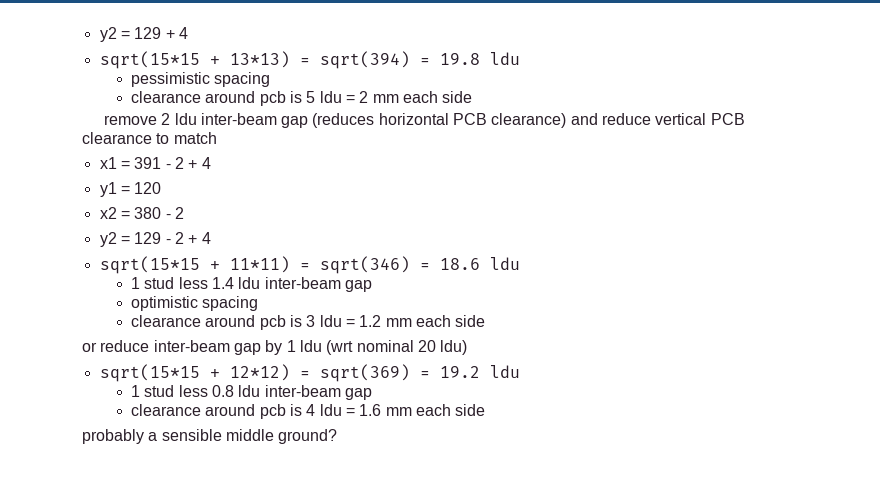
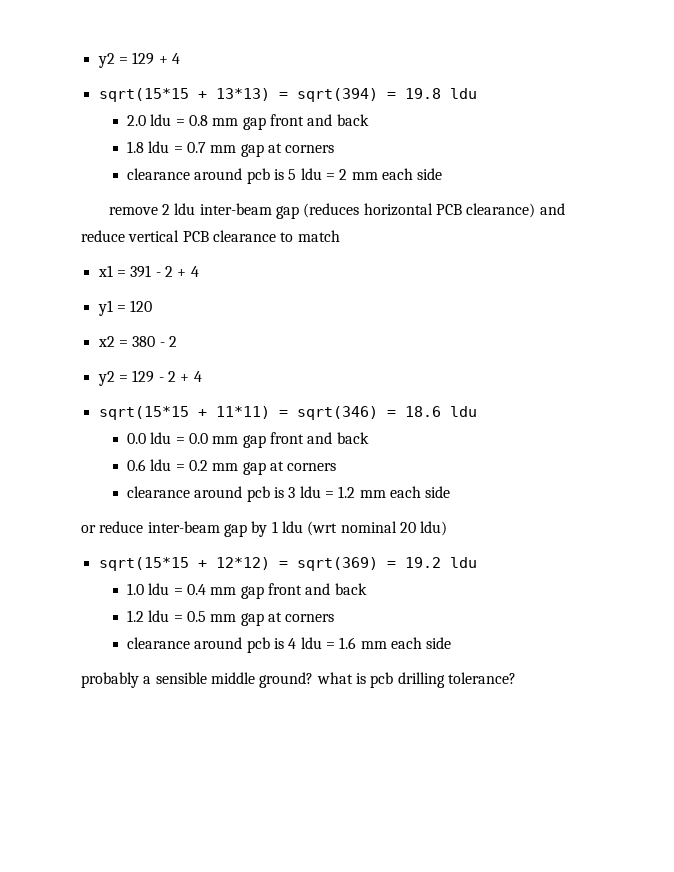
[131,72,271,87] pessimistic spacing -> [127,114,369,130] [127,141,335,157] 2.0 ldu = 0.8 mm gap front and back // 1.8 ldu = 0.7 mm gap at corners
[131,277,372,292] [131,296,259,311] 1 stud less 1.4 ldu inter-beam gap // optimistic spacing -> [127,432,369,448] [127,459,337,475] 0.0 ldu = 0.0 mm gap front and back // 0.6 ldu = 0.2 mm gap at corners
[131,385,372,400] 1 stud less 0.8 ldu inter-beam gap -> [127,583,367,599] [127,610,335,626] 1.0 ldu = 0.4 mm gap front and back // 1.2 ldu = 0.5 mm gap at corners
(338, 436) none -> [316,672,516,688] what is pcb drilling tolerance?

